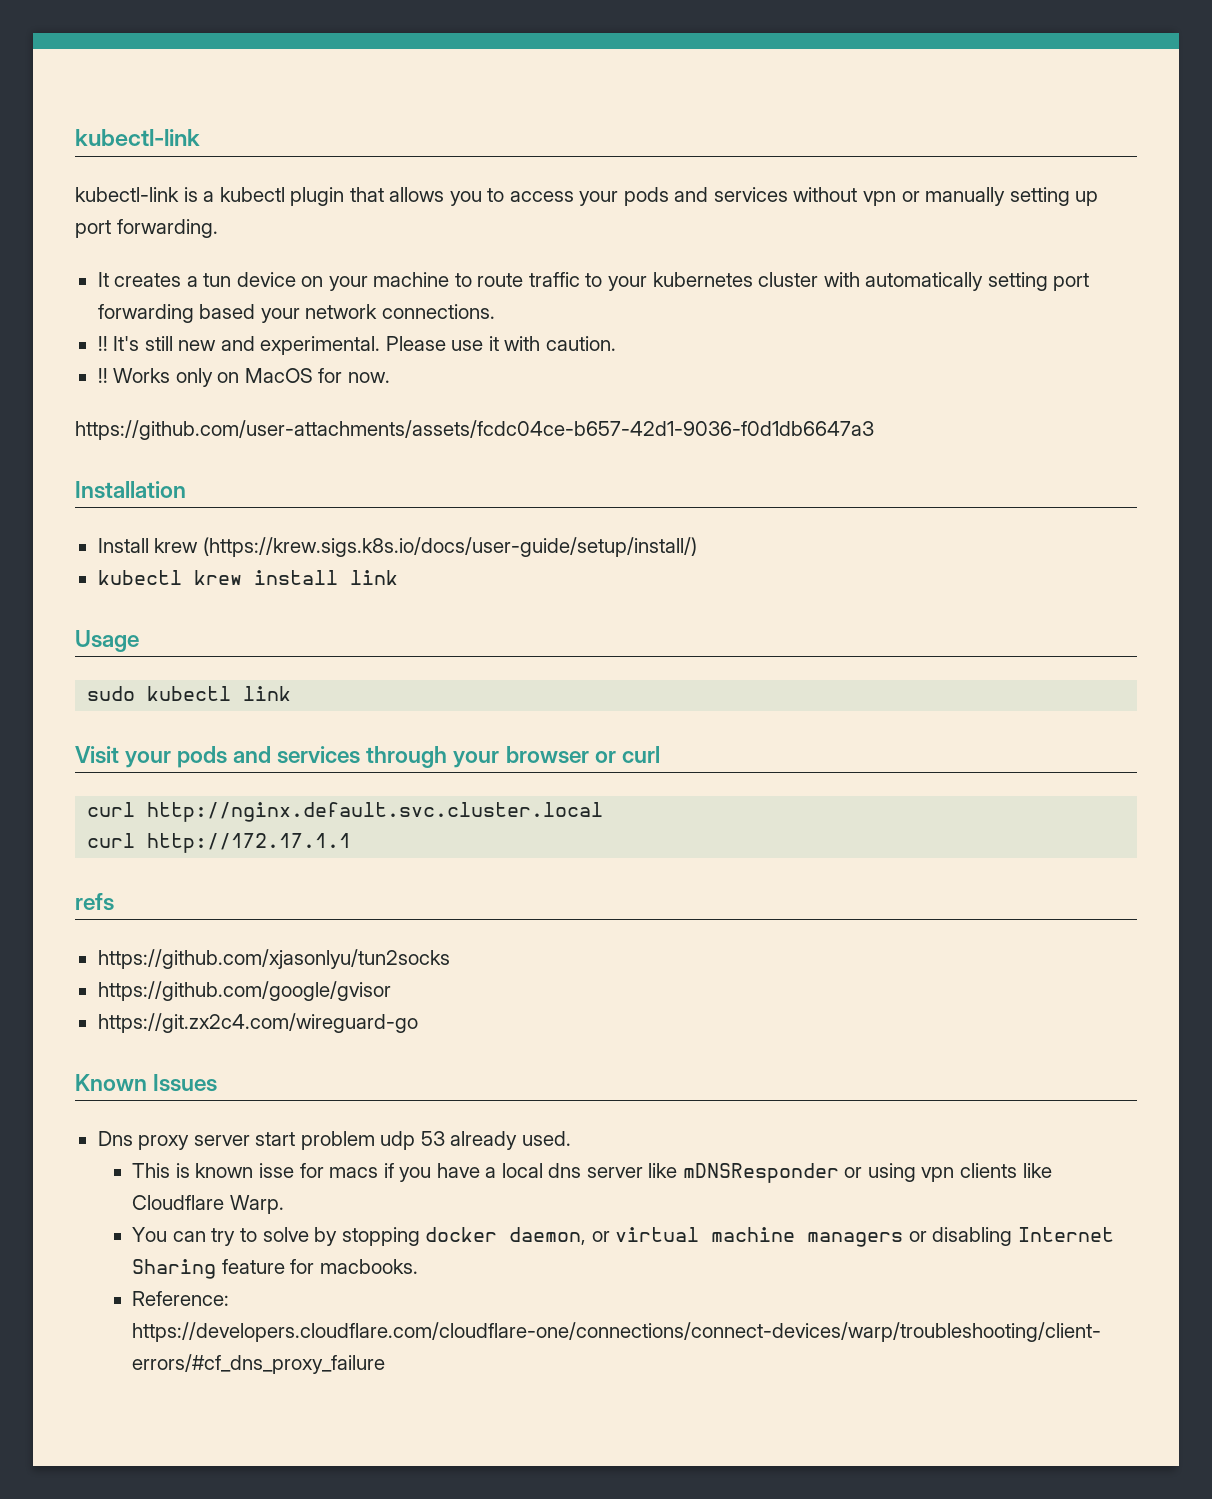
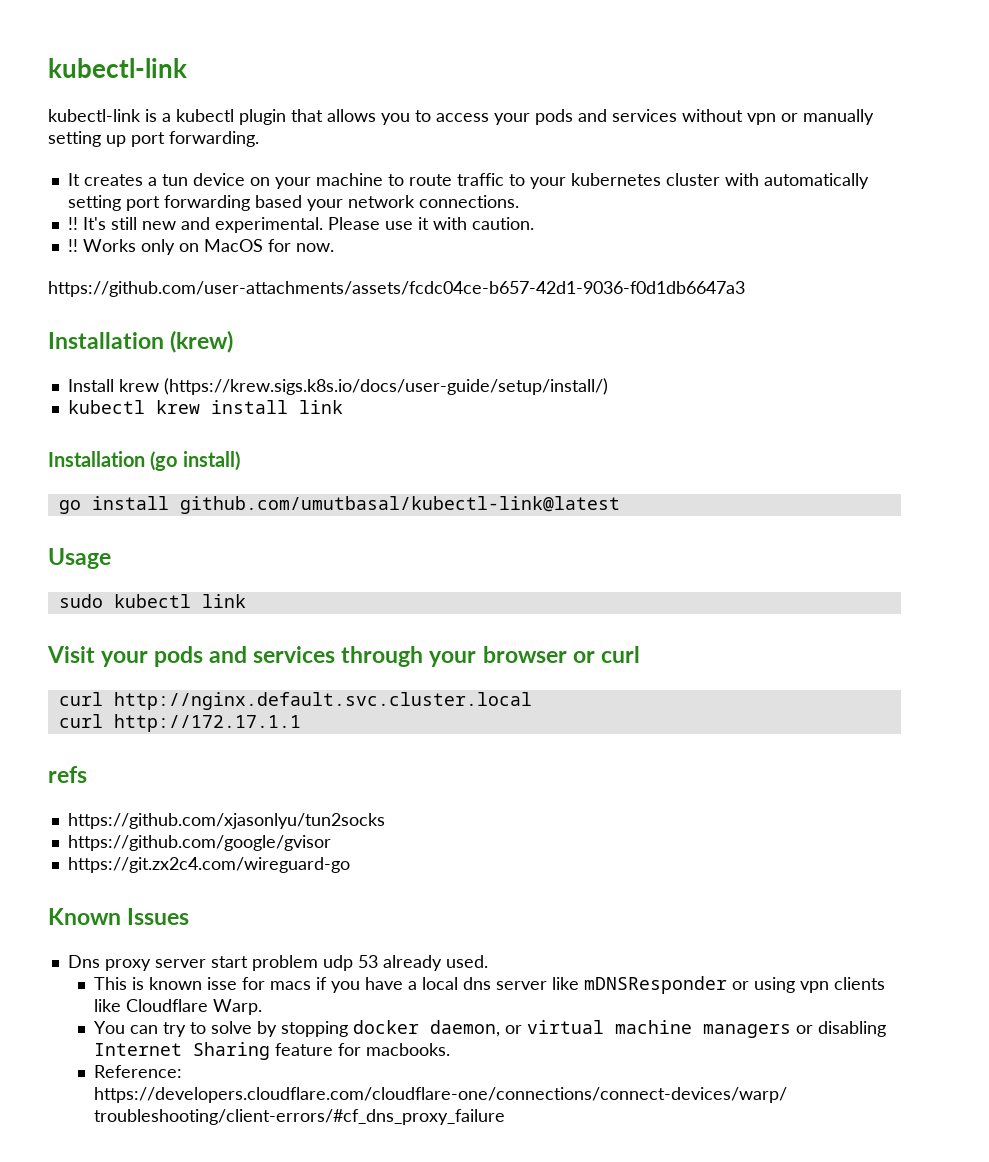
(186, 490) none -> [170,330,234,353] (krew)
(398, 577) none -> [48,451,240,471] [58,496,620,514] // Installation (go install) // go install github.com/umutbasal/kubectl-link@latest

